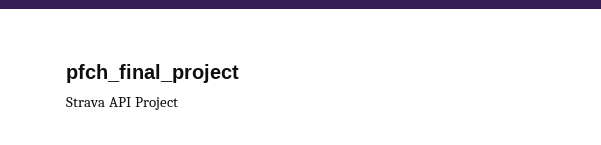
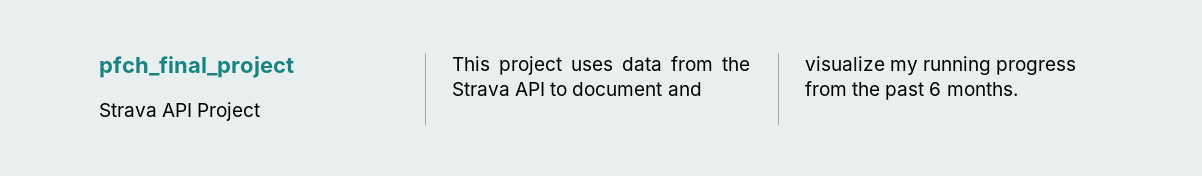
(178, 103) none -> [452,56,750,75] [452,82,702,96] [805,56,1077,75] [805,81,1018,100] // This project uses data from the Strava API to document and visualize my running progress from the past 6 months.

